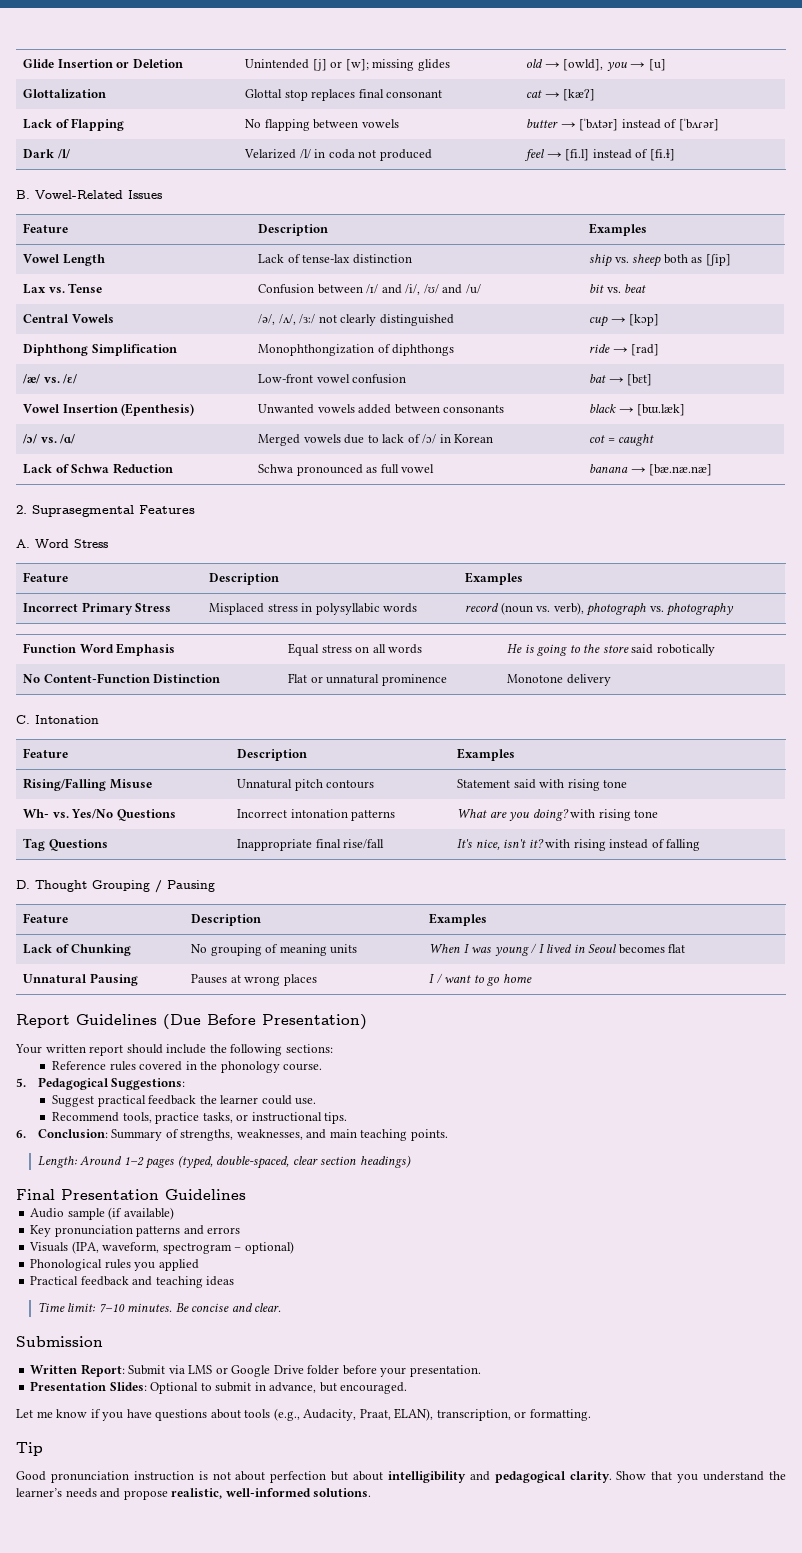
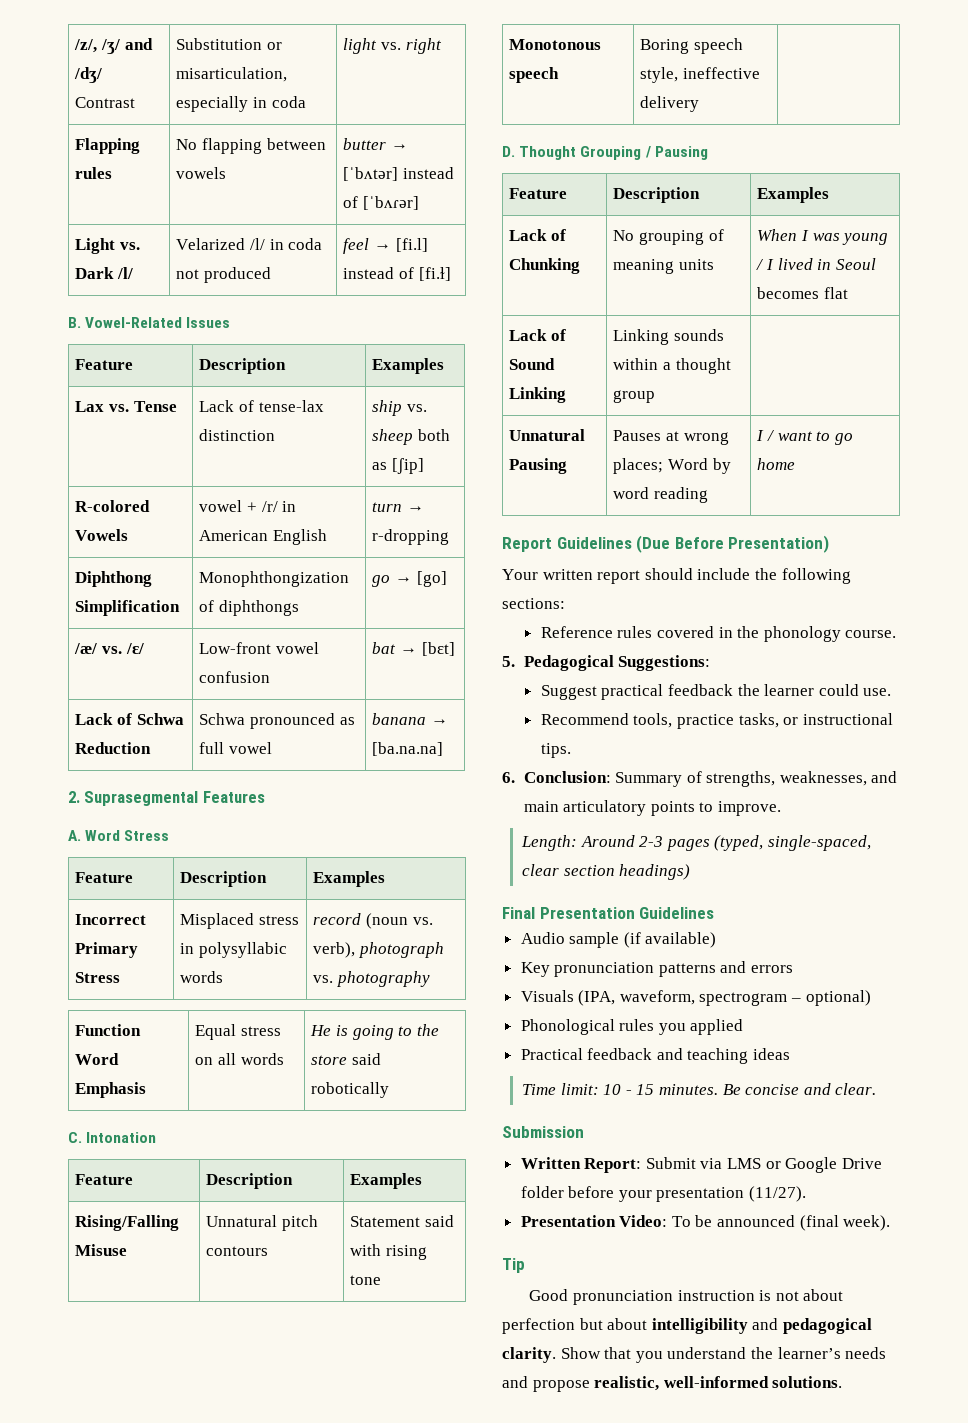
[23,59,183,68] [245,59,450,71] [526,59,666,71] [23,89,107,99] [245,89,443,101] [526,89,596,101] [23,119,69,129] Glide Insertion or Deletion | Unintended [j] or [w]; missing glides | old → [owld], you → [u] // Glottalization | Glottal stop replaces final consonant | cat → [kæʔ] // Lack of -> [74,38,153,54] [74,67,103,83] [75,97,136,108] [176,38,283,50] [176,67,288,82] [176,96,306,112] [343,38,442,54] /z/, /ʒ/ and /dʒ/ Contrast | Substitution or misarticulation, especially in coda | light vs. right //
(125, 124) none -> [75,167,113,179] rules
(719, 124) none -> [75,238,141,254] Light vs.
[23,254,105,266] Vowel Length -> [75,401,177,412] Lax vs. Tense
[23,283,103,294] [258,284,481,295] [589,284,647,293] [23,314,114,323] [258,314,454,326] [589,314,660,327] Lax vs. Tense | Confusion between /ɪ/ and /i/, /ʊ/ and /u/ | bit vs. beat // Central Vowels | /ə/, /ʌ/, /ɜː/ not clearly distinguished | cup → [kɔp] -> [75,500,151,512] [75,529,129,541] [199,500,297,512] [199,529,328,545] [372,502,425,512] [372,529,450,545] R-colored Vowels | vowel + /r/ in American English | turn → r-dropping
[589,344,660,356] ride → [rad] -> [372,571,447,587] go → [go]
[23,403,195,416] [258,404,505,414] [589,404,686,416] [23,434,76,444] [258,434,494,446] [589,434,655,446] // Vowel Insertion (Epenthesis) | Unwanted vowels added between consonants | black → [bɯ.læk] // /ɔ/ vs. /ɑ/ | Merged vowels due to lack of /ɔ/ in Korean | cot = caught -> (455, 649) none
[649,464,713,476] [bæ.næ.næ] -> [372,742,444,756] [ba.na.na]
[23,673,221,683] [288,673,447,686] [507,674,611,686] // No Content-Function Distinction | Flat or unnatural prominence | Monotone delivery -> (390, 1090) none
[23,809,176,821] [237,809,396,821] [457,809,659,821] [23,838,108,851] [237,839,385,851] [457,839,701,851] Wh- vs. Yes/No Questions | Incorrect intonation patterns | What are you doing? with rising tone // Tag Questions | Inappropriate final rise/fall | It's nice, isn't it? with rising instead of falling -> [509,39,602,50] [509,67,560,83] [640,38,744,54] [640,67,761,83] [640,96,700,112] Monotonous speech | Boring speech style, ineffective delivery |
(686, 948) none -> [509,329,567,341] [509,358,556,370] [509,387,567,403] [613,329,725,345] [613,358,731,374] [613,390,656,403] // Lack of Sound Linking | Linking sounds within a thought group |
[283,974,317,986] places -> [613,458,731,474] [613,487,709,503] places; Word by word reading
[360,1129,448,1141] teaching points. -> [563,800,781,816] articulatory points to improve.
[123,1157,144,1166] 1–2 -> [639,836,664,847] 2-3
[216,1156,290,1169] double-spaced, -> [768,835,872,851] single-spaced,
[98,1304,125,1313] 7–10 -> [603,1084,655,1095] 10 - 15
[409,1365,481,1377] [30,1381,408,1394] [16,1408,591,1421] presentation. // Presentation Slides: Optional to submit in advance, but encouraged. // Let me know if you have questions about tools (e.g., Audacity, Praat, ELAN), transcription, or formatting. -> [656,1186,807,1202] [520,1215,891,1231] presentation (11/27). // Presentation Video: To be announced (final week).

